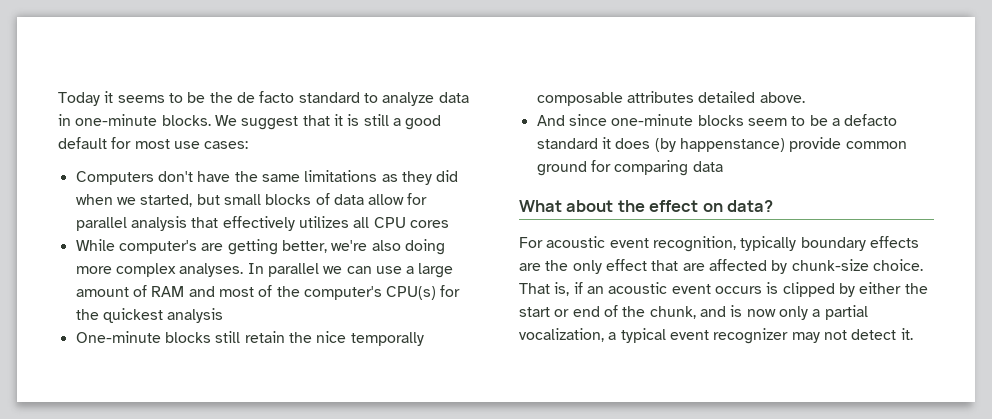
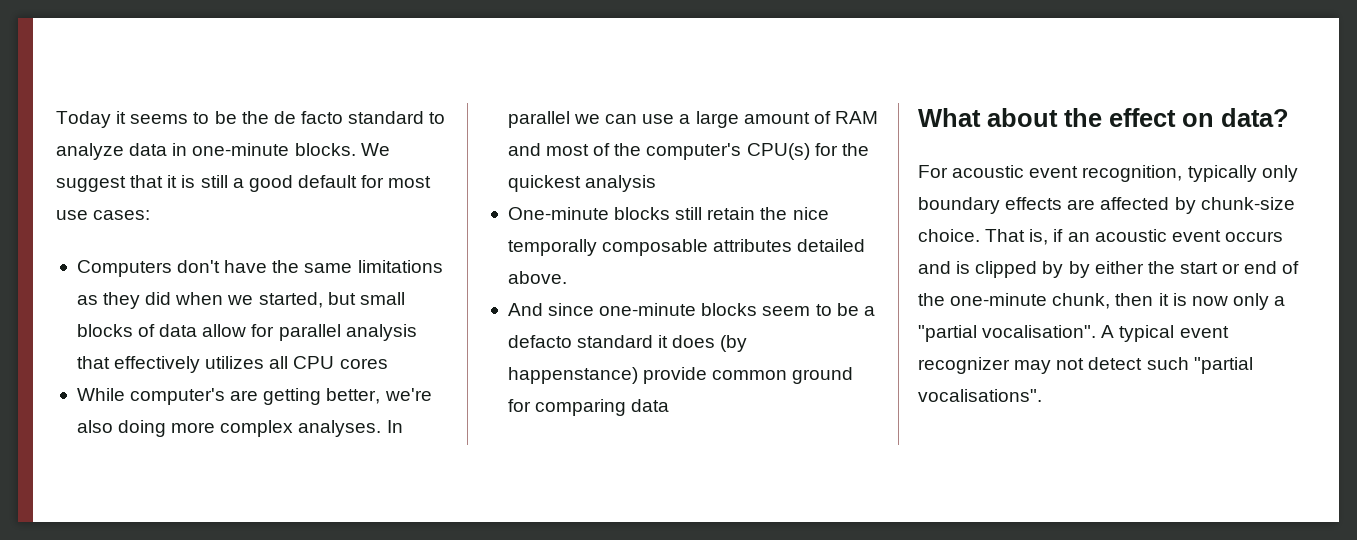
(797, 243) none -> [1261,165,1298,182] only
[545,259,705,274] the only effect that are -> (1096, 204) none
(762, 290) none -> [918,261,951,274] and
(855, 290) none -> [1068,261,1090,278] by
[649,306,726,319] chunk, and -> [950,293,1169,309] one-minute chunk, then it
[824,305,868,320] [519,328,617,342] partial vocalization, a -> [918,325,1115,342] "partial vocalisation". A
[900,328,913,340] it. -> [1146,357,1253,374] [918,389,1042,402] such "partial vocalisations".

